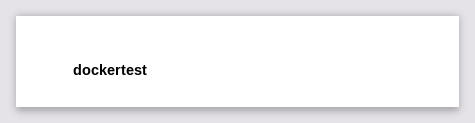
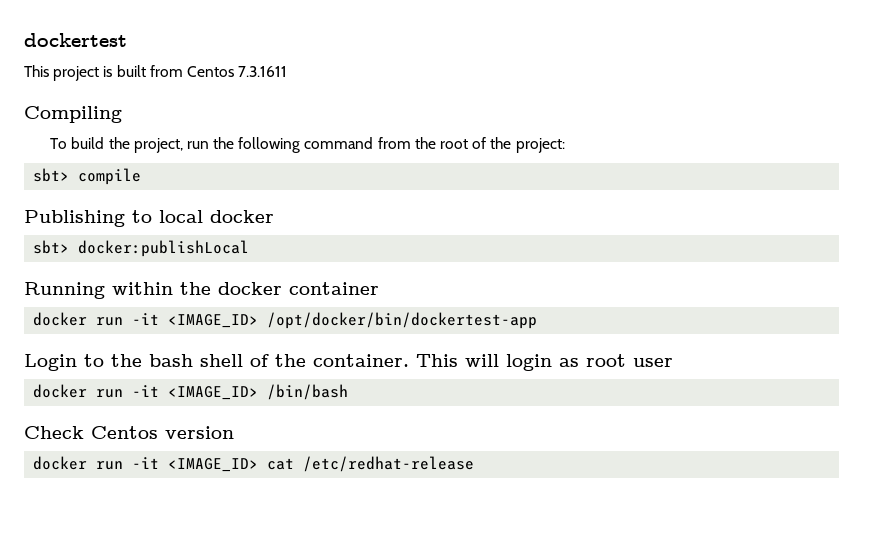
(147, 69) none -> [24,65,288,81] [24,106,122,123] [50,137,565,153] [33,168,142,185] [24,210,274,227] [33,240,250,257] [24,282,379,299] [33,312,538,329] [24,354,673,371] [33,384,349,400] [24,426,234,439] [33,456,475,472] // This project is built from Centos 7.3.1611 // Compiling // To build the project, run the following command from the root of the project: // sbt> compile // Publishing to local docker // sbt> docker:publishLocal // Running within the docker container // docker run -it <IMAGE_ID> /opt/docker/bin/dockertest-app // Login to the bash shell of the container. This will login as root user // docker run -it <IMAGE_ID> /bin/bash // Check Centos version // docker run -it <IMAGE_ID> cat /etc/redhat-release

